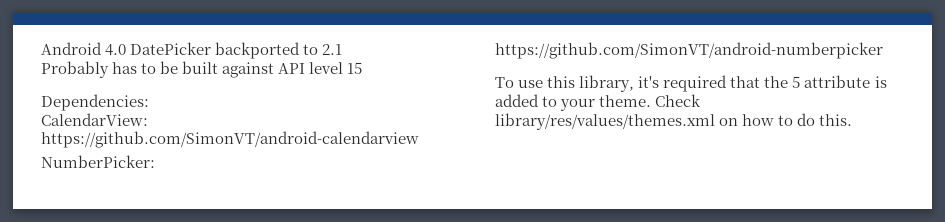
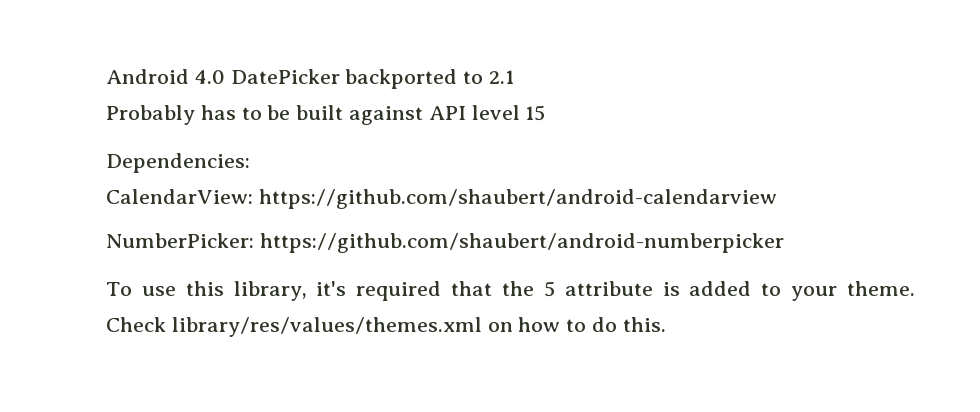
[41,131,419,148] https://github.com/SimonVT/android-calendarview -> [258,189,777,209] https://github.com/shaubert/android-calendarview
[495,42,883,59] https://github.com/SimonVT/android-numberpicker -> [259,233,784,253] https://github.com/shaubert/android-numberpicker

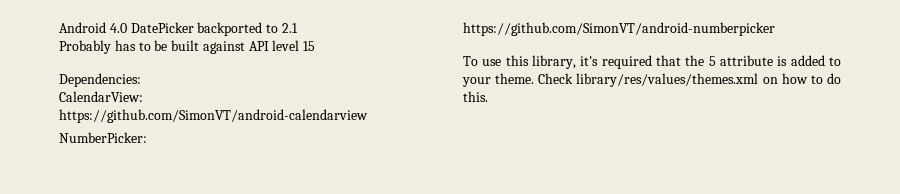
[258,189,777,209] https://github.com/shaubert/android-calendarview -> [59,109,368,123] https://github.com/SimonVT/android-calendarview
[259,233,784,253] https://github.com/shaubert/android-numberpicker -> [463,22,775,36] https://github.com/SimonVT/android-numberpicker

